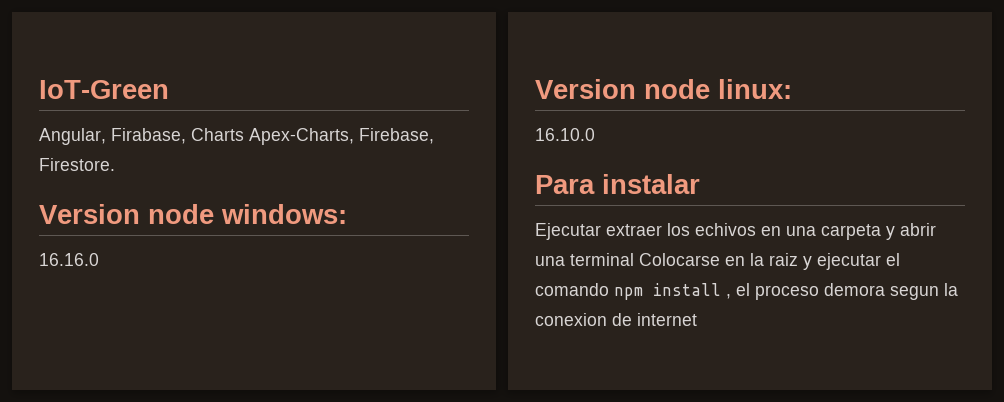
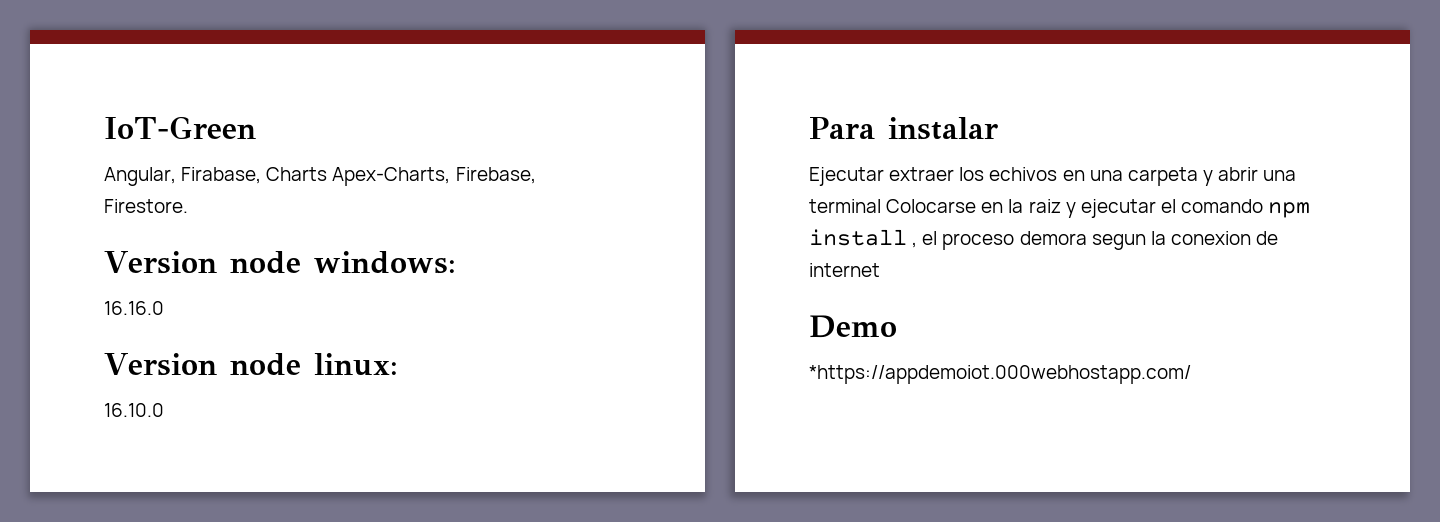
(697, 319) none -> [809,315,897,338] [809,365,1191,384] // Demo // *https://appdemoiot.000webhostapp.com/

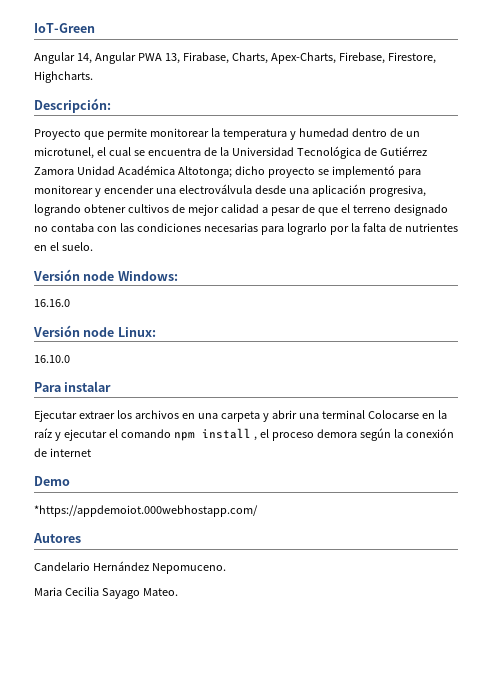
[104,167,536,186] [104,199,188,213] [104,251,456,274] [104,301,164,315] [104,353,398,376] Angular, Firabase, Charts Apex-Charts, Firebase, Firestore. // Version node windows: // 16.16.0 // Version node linux: -> [34,52,436,64] [34,71,93,83] [34,98,111,113] [34,128,420,140] [34,146,427,159] [34,165,421,178] [34,184,426,197] [34,204,448,216] [34,223,458,235] [34,242,93,251] [33,269,178,281] [34,299,70,307] [33,325,156,337] Angular 14, Angular PWA 13, Firabase, Charts, Apex-Charts, Firebase, Firestore, Highcharts. // Descripción: // Proyecto que permite monitorear la temperatura y humedad dentro de un microtunel, el cual se encuentra de la Universidad Tecnológica de Gutiérrez Zamora Unidad Académica Altotonga; dicho proyecto se implementó para monitorear y encender una electroválvula desde una aplicación progresiva, logrando obtener cultivos de mejor calidad a pesar de que el terreno designado no contaba con las condiciones necesarias para lograrlo por la falta de nutrientes en el suelo. // Versión node Windows: // 16.16.0 // Versión node Linux:
[989,167,1058,181] echivos -> [134,410,179,419] archivos
[1028,199,1061,213] raiz -> [34,428,52,438] raíz
[1091,231,1251,250] segun la conexion -> [359,428,454,441] según la conexión
(1191, 374) none -> [33,533,81,543] [34,561,226,574] [34,587,178,599] // Autores // Candelario Hernández Nepomuceno. // Maria Cecilia Sayago Mateo.

